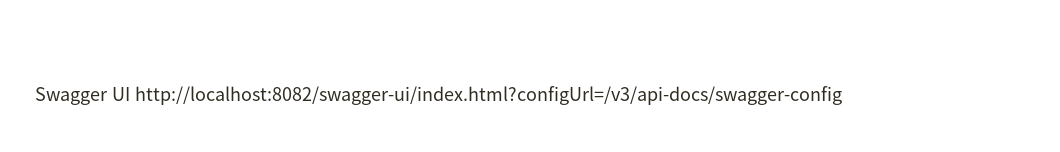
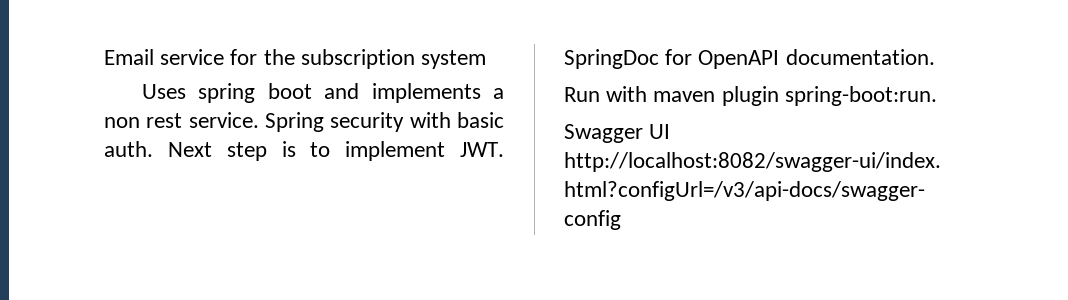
(35, 96) none -> [104,49,487,69] [141,83,504,103] [104,112,504,132] [104,141,505,161] [564,49,935,69] [564,86,937,106] Email service for the subscription system // Uses spring boot and implements a non rest service. Spring security with basic auth. Next step is to implement JWT. SpringDoc for OpenAPI documentation. // Run with maven plugin spring-boot:run. //

